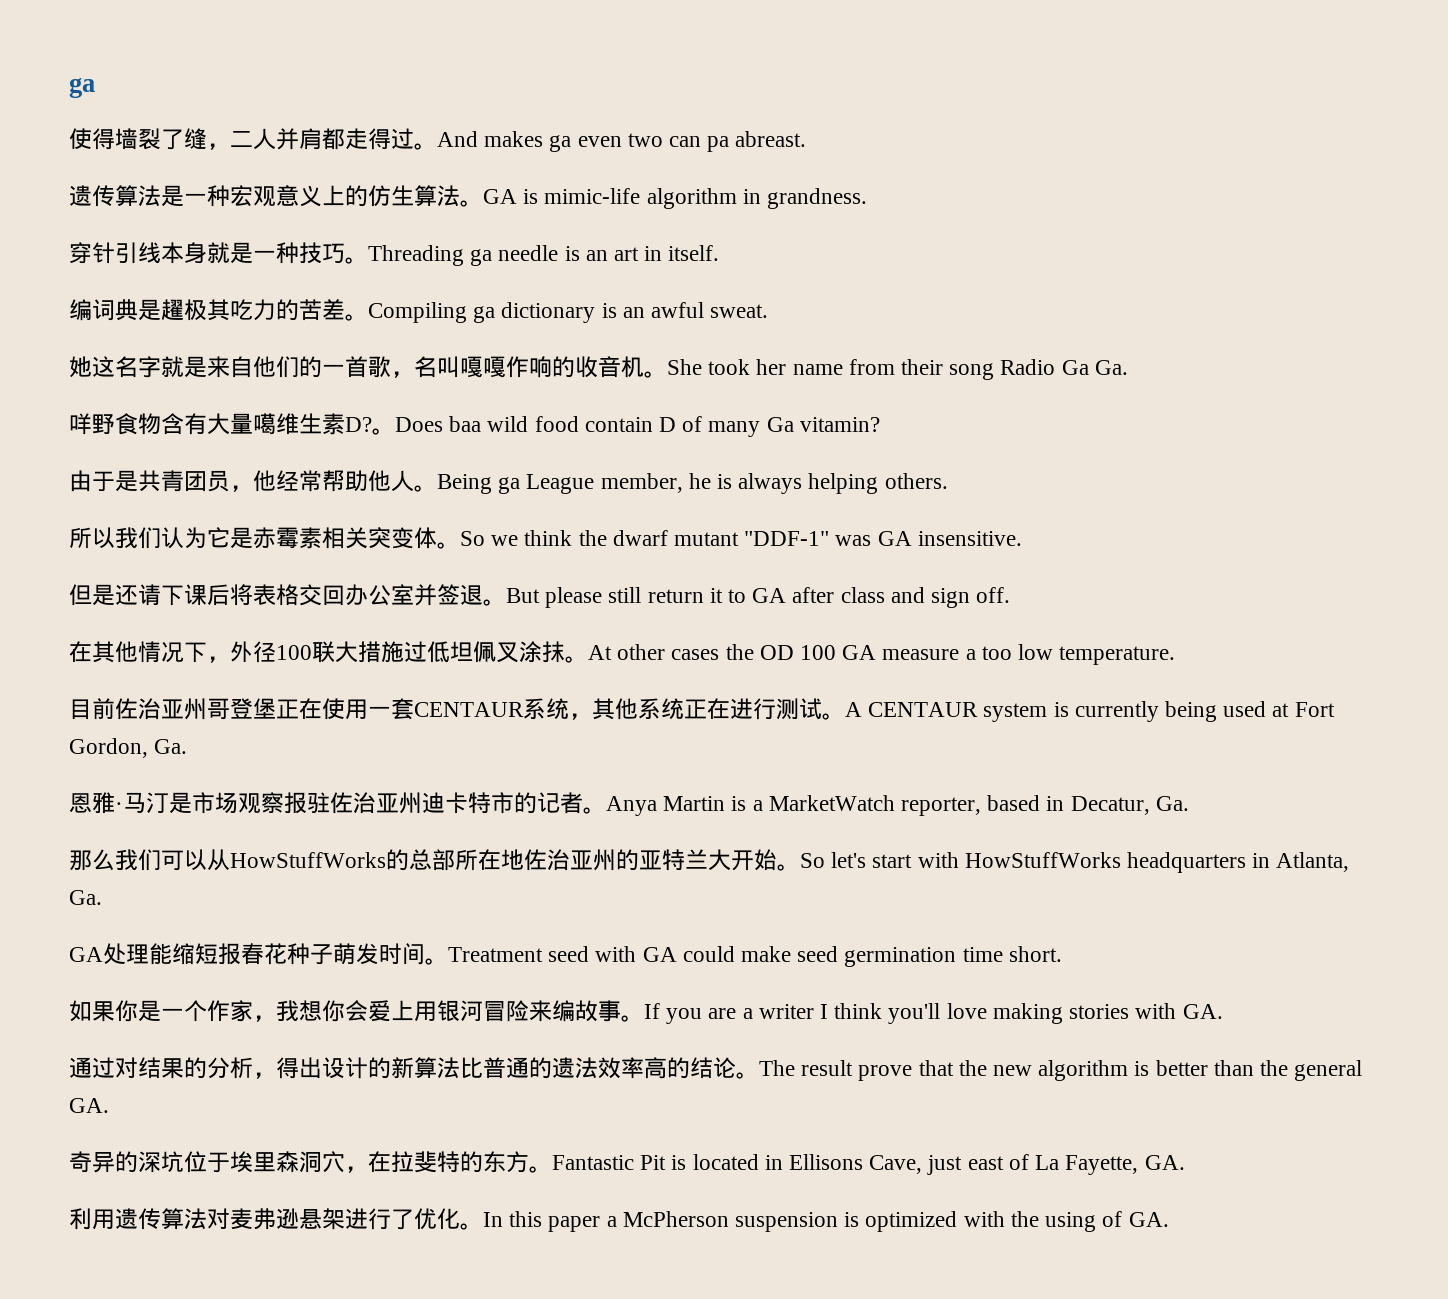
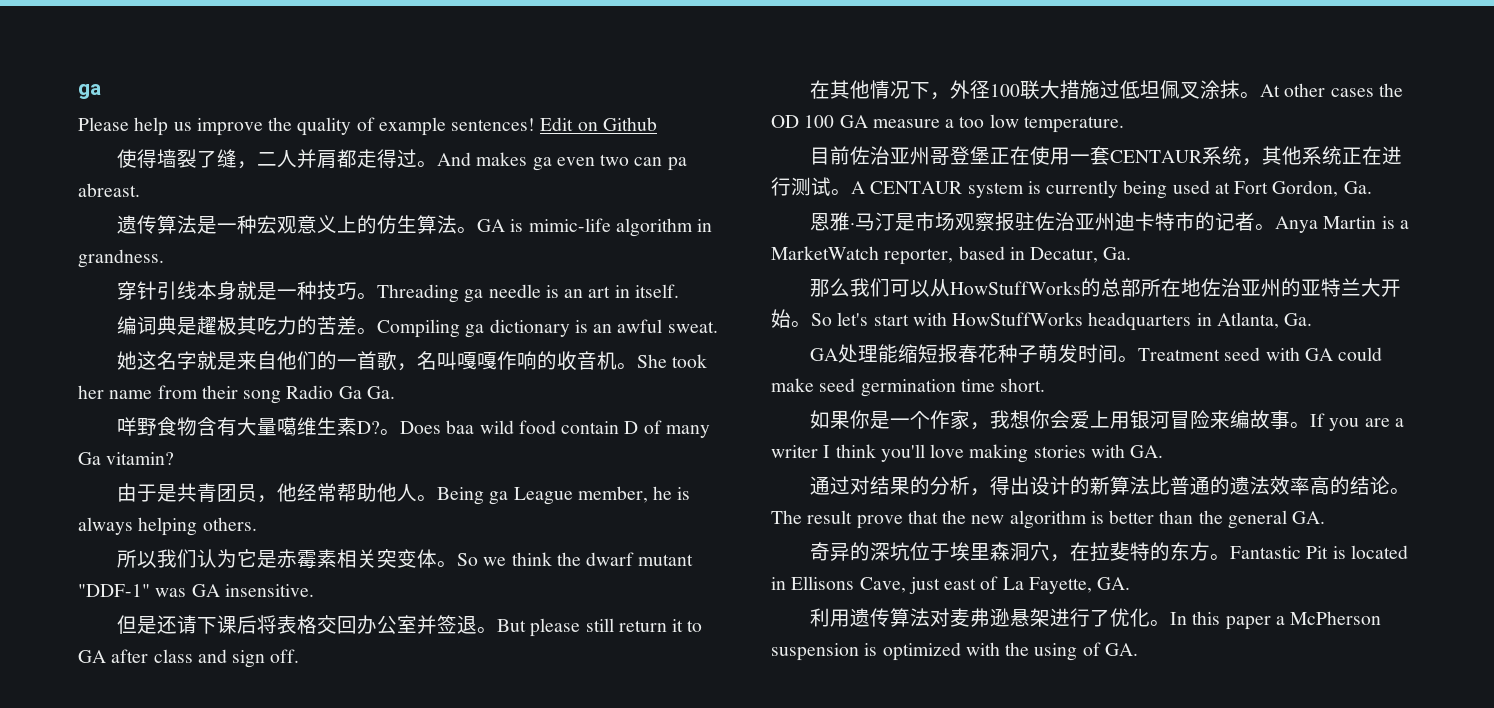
[69,77,95,98] ga -> [78,84,101,99] [78,117,657,136] ga // Please help us improve the quality of example sentences! Edit on Github

